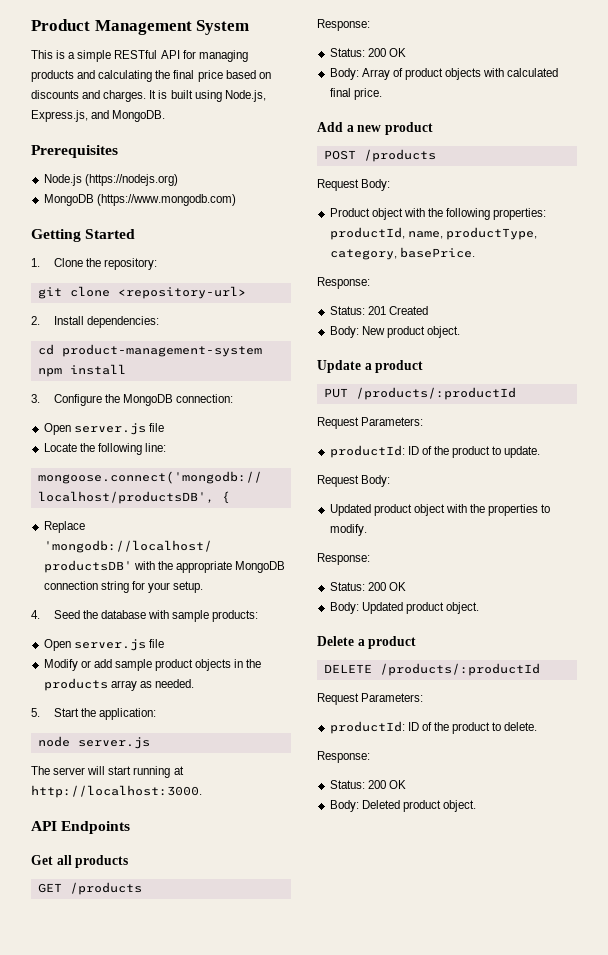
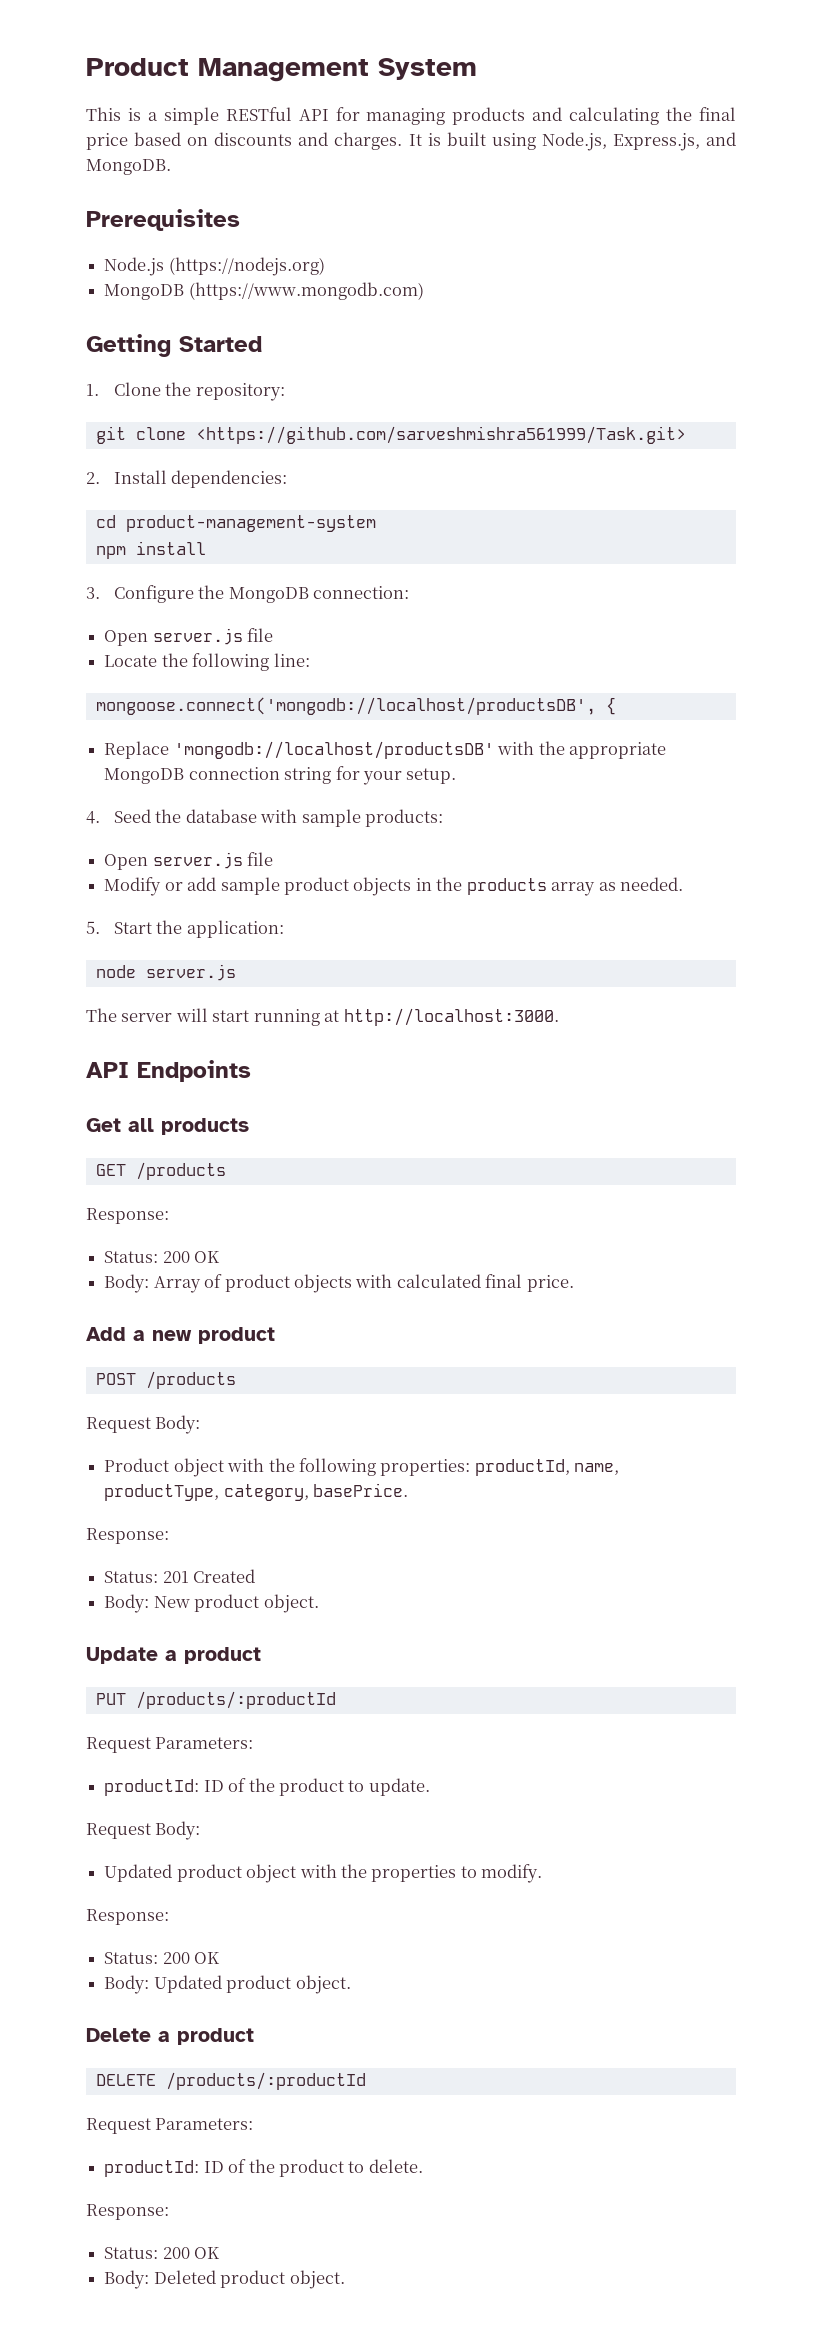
[117,286,246,299] <repository-url> -> [195,426,686,444] <https://github.com/sarveshmishra561999/Task.git>

